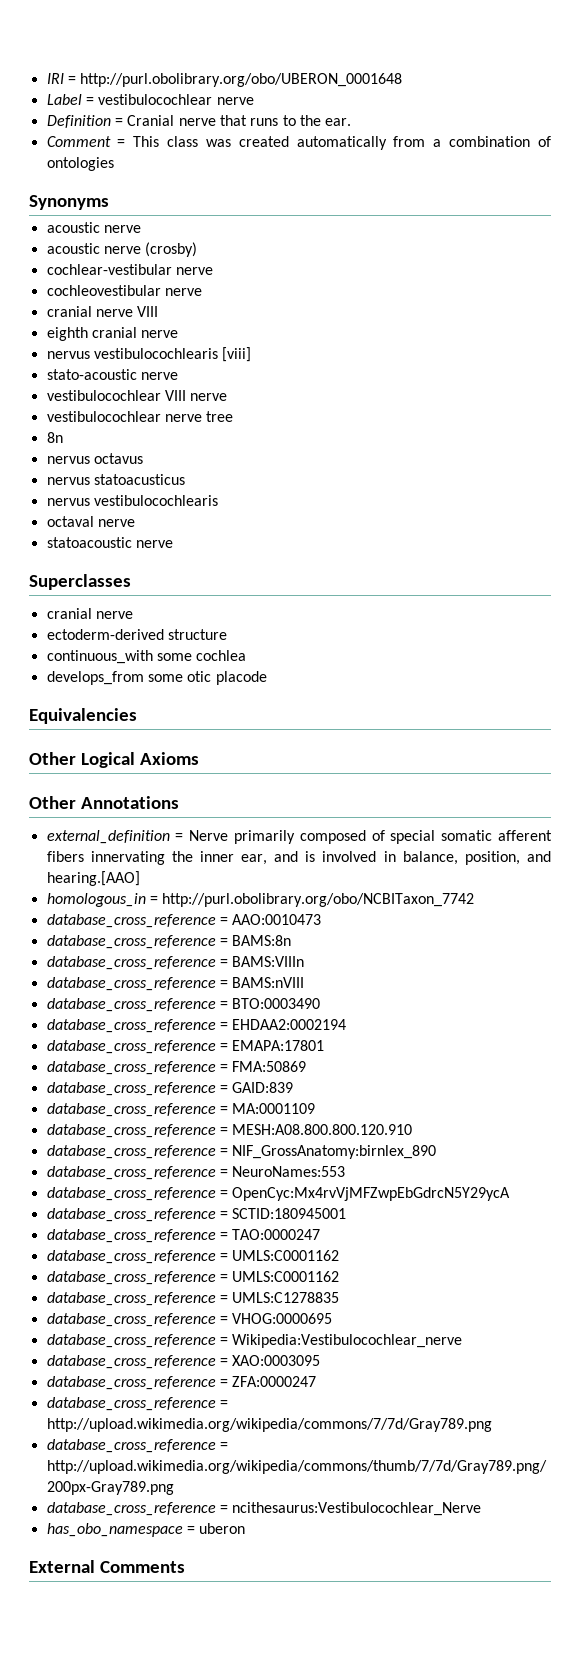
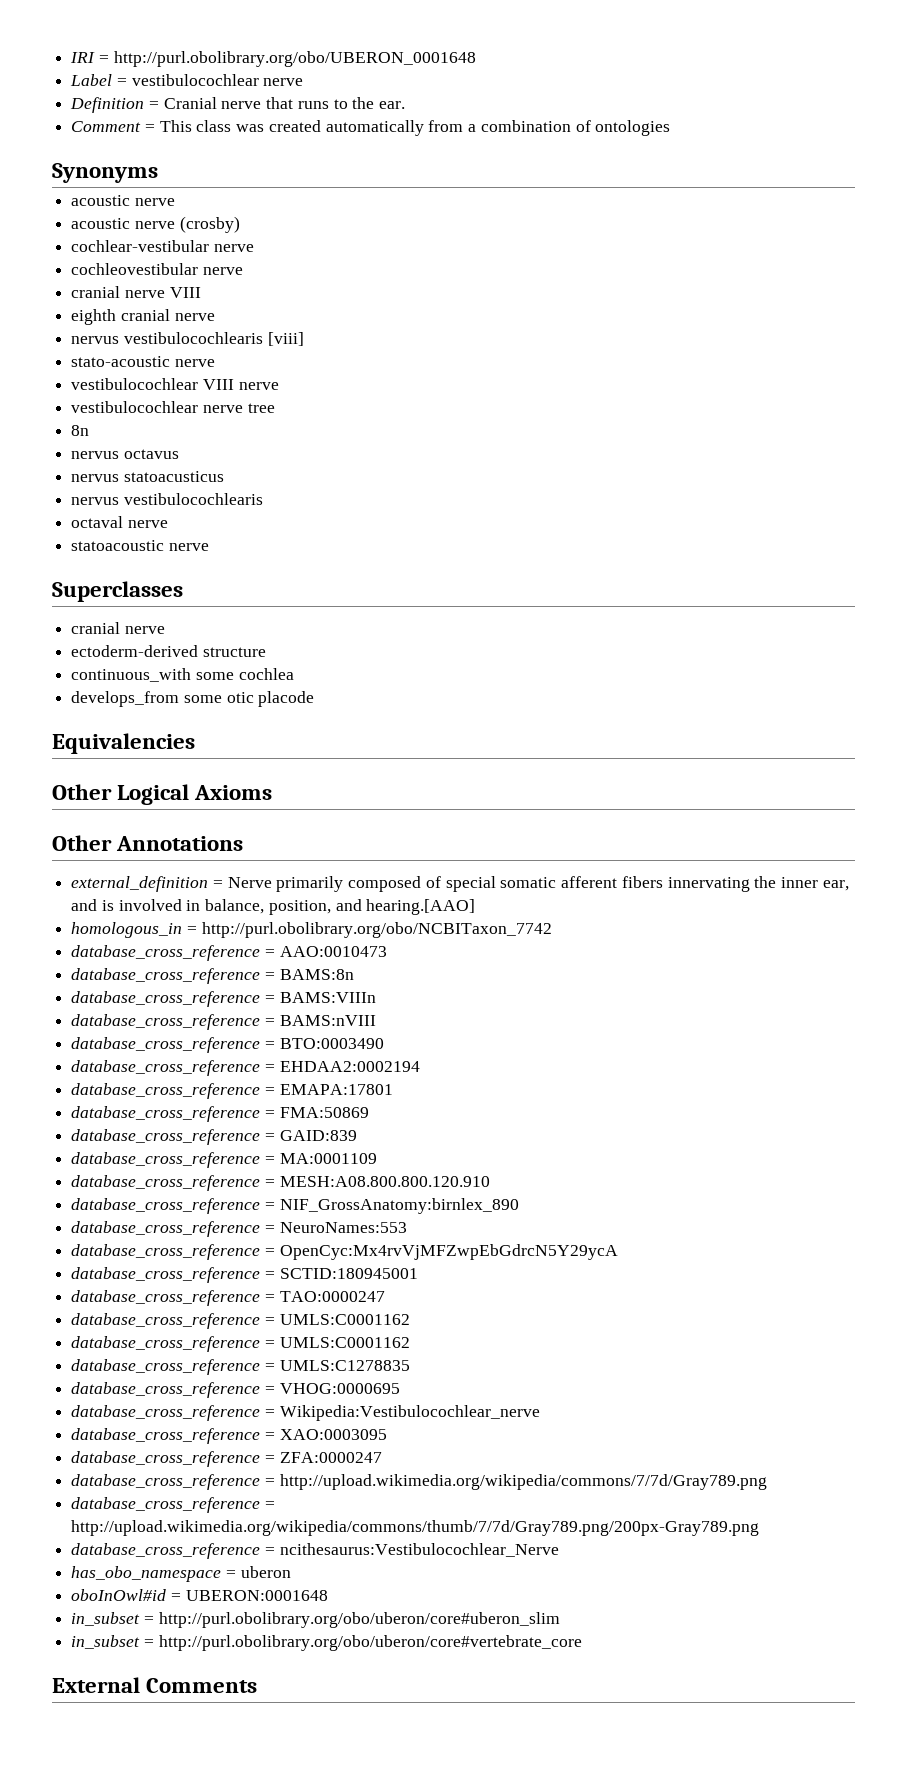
(246, 1528) none -> [71,1589,328,1601] [71,1612,560,1628] [71,1635,582,1651] // oboInOwl#id = UBERON:0001648 // in_subset = http://purl.obolibrary.org/obo/uberon/core#uberon_slim // in_subset = http://purl.obolibrary.org/obo/uberon/core#vertebrate_core

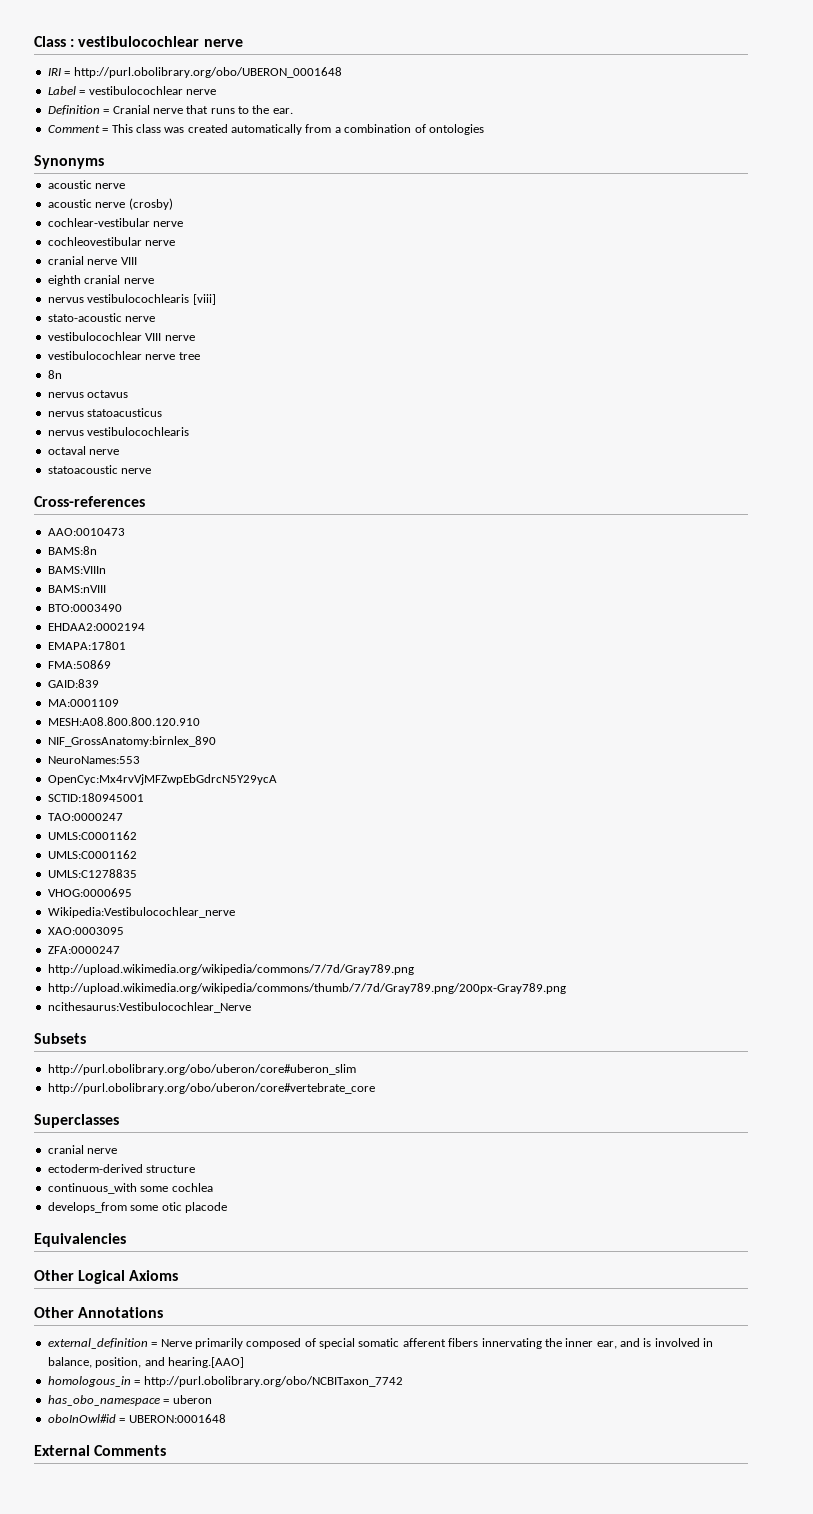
(70, 57) none -> [34,36,243,47] Class : vestibulocochlear nerve //
(209, 547) none -> [34,496,145,507] [47,528,125,536] [47,546,97,555] [47,566,106,574] [47,585,106,593] [47,604,122,612] [47,623,145,631] [47,641,126,650] [47,660,111,669] [47,679,99,688] [47,699,119,707] [47,717,200,726] [47,736,216,747] [47,756,140,764] [47,774,277,785] [47,793,144,802] [47,813,123,821] [47,831,137,840] [47,850,137,859] [47,869,137,878] [47,888,132,897] [47,907,235,918] [47,927,124,935] [47,946,120,954] [47,964,414,975] [47,983,566,994] [47,1002,251,1013] [34,1033,86,1044] [47,1064,356,1075] [47,1083,375,1094] // Cross-references // AAO:0010473 // BAMS:8n // BAMS:VIIIn // BAMS:nVIII // BTO:0003490 // EHDAA2:0002194 // EMAPA:17801 // FMA:50869 // GAID:839 // MA:0001109 // MESH:A08.800.800.120.910 // NIF_GrossAnatomy:birnlex_890 // NeuroNames:553 // OpenCyc:Mx4rvVjMFZwpEbGdrcN5Y29ycA // SCTID:180945001 // TAO:0000247 // UMLS:C0001162 // UMLS:C0001162 // UMLS:C1278835 // VHOG:0000695 // Wikipedia:Vestibulocochlear_nerve // XAO:0003095 // ZFA:0000247 // http://upload.wikimedia.org/wikipedia/commons/7/7d/Gray789.png // http://upload.wikimedia.org/wikipedia/commons/thumb/7/7d/Gray789.png/200px-Gray789.png // ncithesaurus:Vestibulocochlear_Nerve // Subsets // http://purl.obolibrary.org/obo/uberon/core#uberon_slim // http://purl.obolibrary.org/obo/uberon/core#vertebrate_core
[71,945,387,961] [71,968,354,984] [71,991,376,1007] [71,1014,376,1030] [71,1037,384,1053] [71,1060,420,1076] [71,1083,393,1099] [71,1106,369,1122] [71,1129,357,1145] [71,1152,377,1168] [71,1175,490,1191] [71,1198,519,1214] [71,1221,407,1237] [71,1244,618,1260] [71,1267,418,1283] [71,1290,385,1306] [71,1313,410,1329] [71,1336,410,1352] [71,1359,410,1375] [71,1382,400,1398] [71,1405,540,1421] [71,1428,387,1444] [71,1451,382,1467] [71,1474,767,1490] [71,1497,275,1513] [71,1520,760,1536] [71,1543,559,1559] // database_cross_reference = AAO:0010473 // database_cross_reference = BAMS:8n // database_cross_reference = BAMS:VIIIn // database_cross_reference = BAMS:nVIII // database_cross_reference = BTO:0003490 // database_cross_reference = EHDAA2:0002194 // database_cross_reference = EMAPA:17801 // database_cross_reference = FMA:50869 // database_cross_reference = GAID:839 // database_cross_reference = MA:0001109 // database_cross_reference = MESH:A08.800.800.120.910 // database_cross_reference = NIF_GrossAnatomy:birnlex_890 // database_cross_reference = NeuroNames:553 // database_cross_reference = OpenCyc:Mx4rvVjMFZwpEbGdrcN5Y29ycA // database_cross_reference = SCTID:180945001 // database_cross_reference = TAO:0000247 // database_cross_reference = UMLS:C0001162 // database_cross_reference = UMLS:C0001162 // database_cross_reference = UMLS:C1278835 // database_cross_reference = VHOG:0000695 // database_cross_reference = Wikipedia:Vestibulocochlear_nerve // database_cross_reference = XAO:0003095 // database_cross_reference = ZFA:0000247 // database_cross_reference = http://upload.wikimedia.org/wikipedia/commons/7/7d/Gray789.png // database_cross_reference = http://upload.wikimedia.org/wikipedia/commons/thumb/7/7d/Gray789.png/200px-Gray789.png // database_cross_reference = ncithesaurus:Vestibulocochlear_Nerve -> (403, 1381) none
[71,1612,560,1628] [71,1635,582,1651] // in_subset = http://purl.obolibrary.org/obo/uberon/core#uberon_slim // in_subset = http://purl.obolibrary.org/obo/uberon/core#vertebrate_core -> (226, 1418) none

